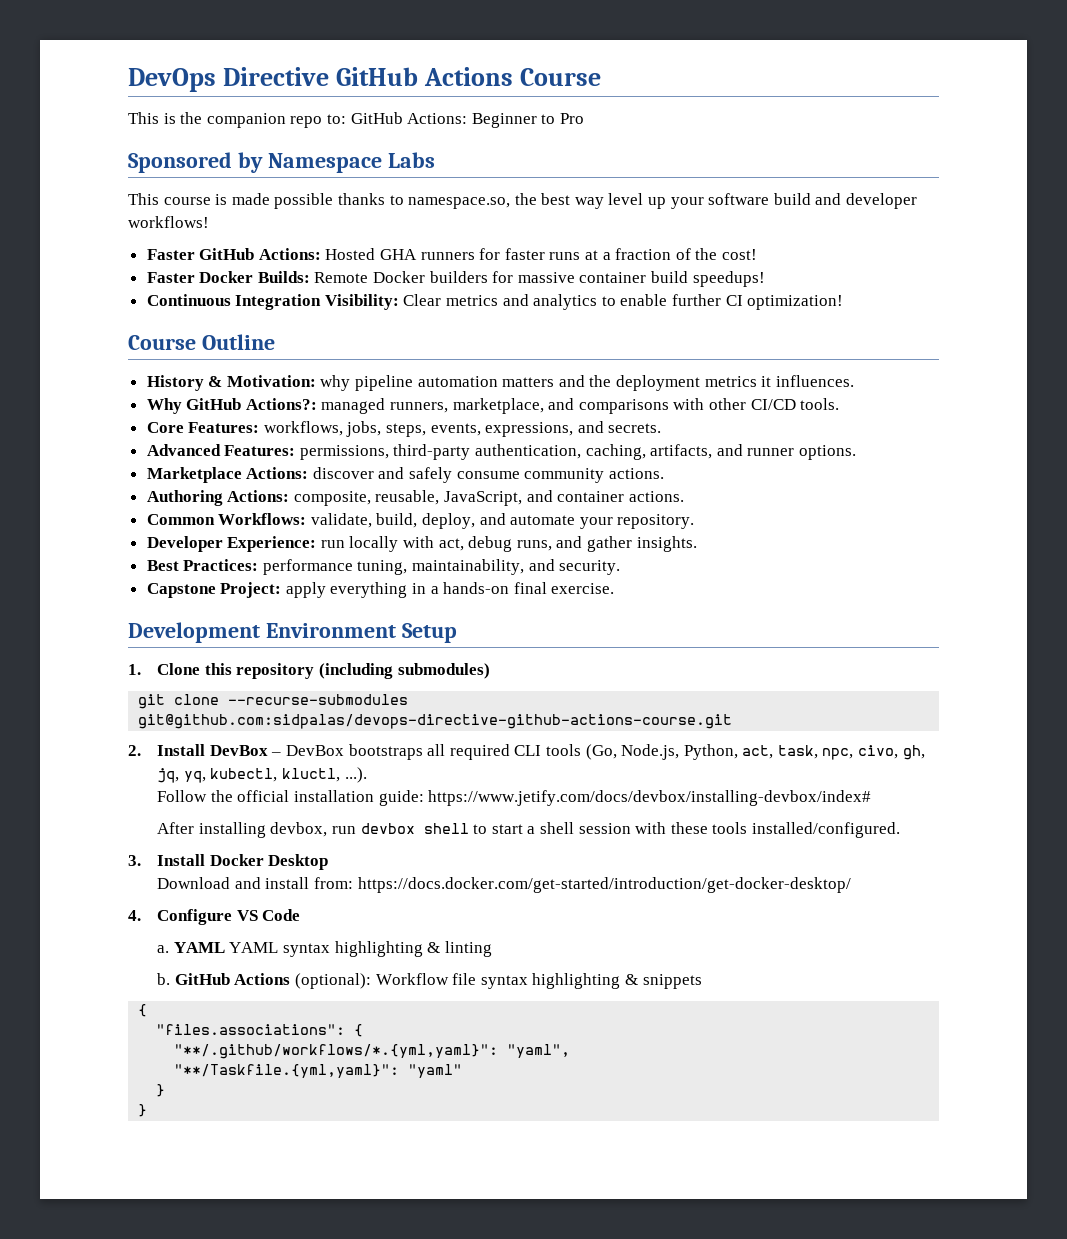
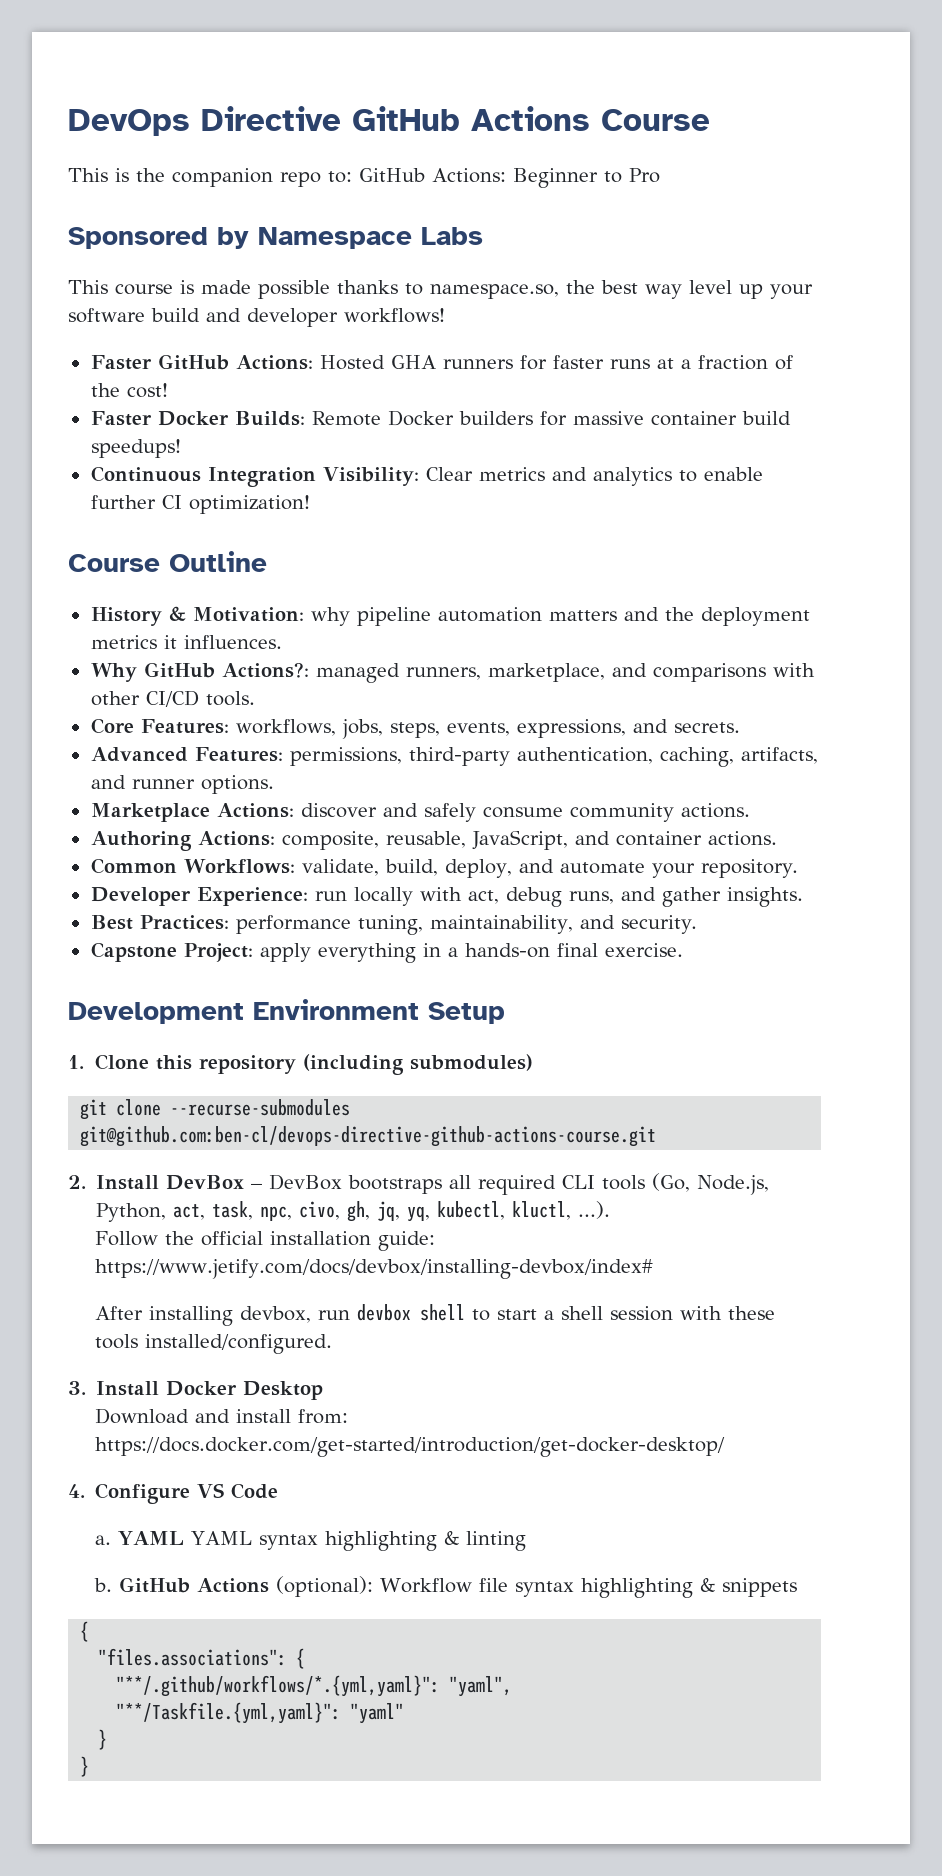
[138,714,733,729] git@github.com:sidpalas/devops-directive-github-actions-course.git -> [80,1126,657,1147] git@github.com:ben-cl/devops-directive-github-actions-course.git

